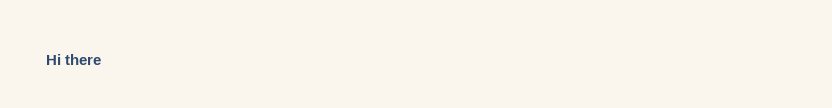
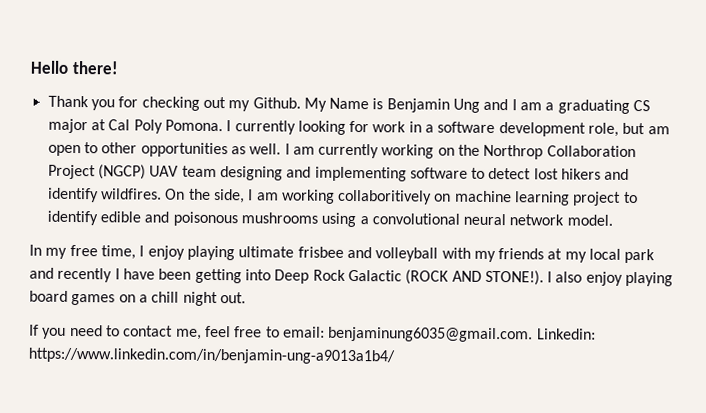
[46,54,102,65] Hi there -> [30,60,119,75] [47,95,651,114] [47,118,670,137] [47,142,636,160] [47,164,630,182] [47,187,638,206] [46,210,613,228] [29,244,656,264] [29,267,674,287] [29,290,246,307] [29,324,596,343] [28,347,395,365] Hello there! // Thank you for checking out my Github. My Name is Benjamin Ung and I am a graduating CS major at Cal Poly Pomona. I currently looking for work in a software development role, but am open to other opportunities as well. I am currently working on the Northrop Collaboration Project (NGCP) UAV team designing and implementing software to detect lost hikers and identify wildfires. On the side, I am working collaboritively on machine learning project to identify edible and poisonous mushrooms using a convolutional neural network model. // In my free time, I enjoy playing ultimate frisbee and volleyball with my friends at my local park and recently I have been getting into Deep Rock Galactic (ROCK AND STONE!). I also enjoy playing board games on a chill night out. // If you need to contact me, feel free to email: benjaminung6035@gmail.com. Linkedin: https://www.linkedin.com/in/benjamin-ung-a9013a1b4/

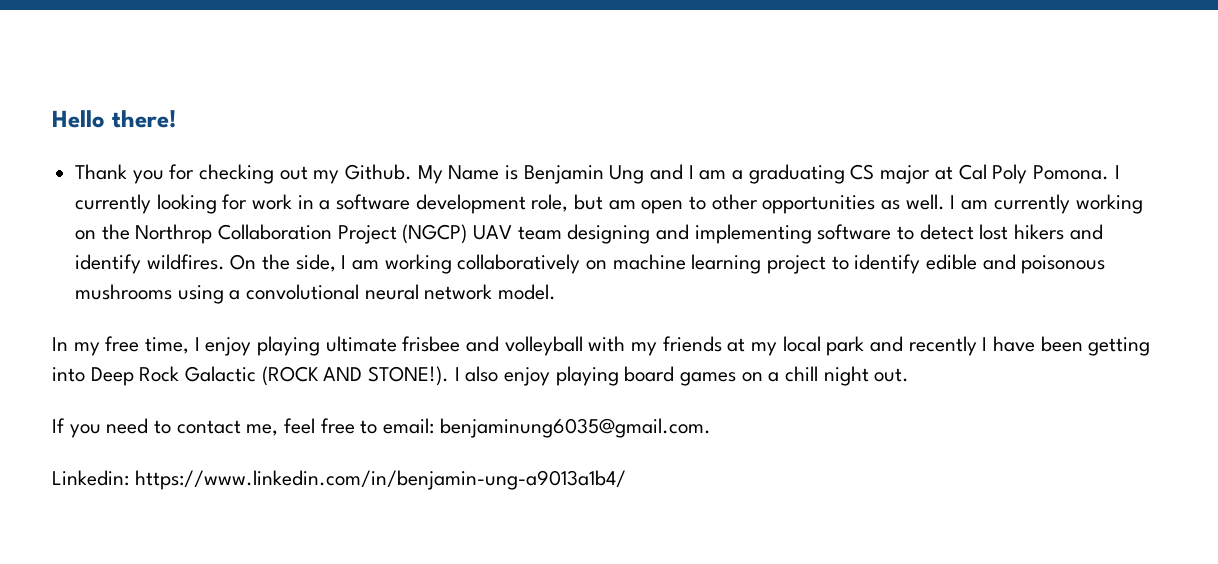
[338,189,433,205] collaboritively -> [457,254,581,274] collaboratively
(534, 334) none -> (711, 428) //

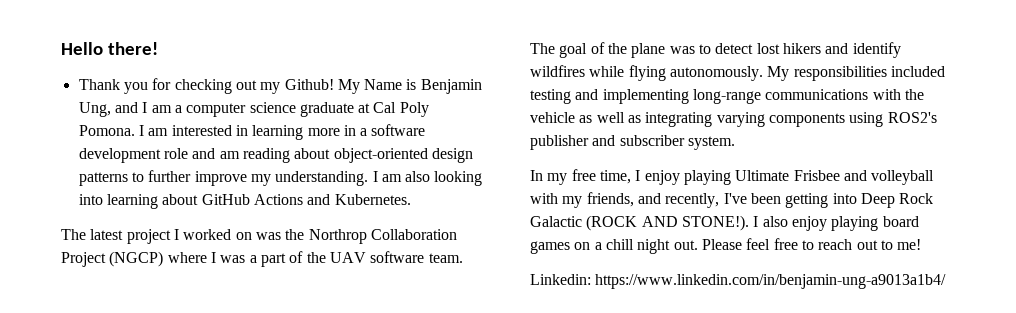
[345,164,413,180] Github. -> [284,79,334,90] Github!
[609,165,645,184] Ung -> [78,102,111,117] Ung,
[748,164,931,184] graduating CS major -> [186,102,354,117] computer science graduate
[75,194,1143,214] [75,230,97,240] currently looking for work in a software development role, but am open to other opportunities as well. I am currently working on -> [148,124,426,140] [78,148,473,163] [78,170,483,186] [78,194,411,209] [61,229,281,244] am interested in learning more in a software development role and am reading about object-oriented design patterns to further improve my understanding. I am also looking into learning about GitHub Actions and Kubernetes. // The latest project I worked on was
[473,224,892,244] UAV team designing and implementing software -> [167,251,463,267] [530,42,695,58] where I was a part of the UAV software team. The goal of the plane was
[146,254,1106,274] [75,284,557,304] wildfires. On the side, I am working collaboratively on machine learning project to identify edible and poisonous mushrooms using a convolutional neural network model. -> [530,65,945,81] [530,89,924,104] [530,112,937,127] [530,135,735,150] wildfires while flying autonomously. My responsibilities included testing and implementing long-range communications with the vehicle as well as integrating varying components using ROS2's publisher and subscriber system.
[325,336,461,352] ultimate frisbee -> [735,170,840,181] Ultimate Frisbee
[662,336,1036,356] friends at my local park and recently I have -> [586,192,747,208] friends, and recently, I've
[52,418,711,438] // If you need to contact me, feel free to email: benjaminung6035@gmail.com. -> [701,238,922,250] Please feel free to reach out to me!

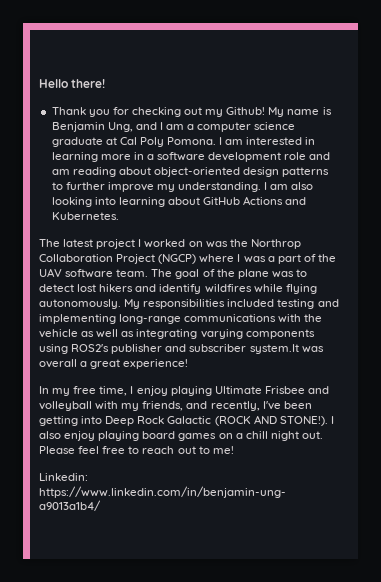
[364,79,403,90] Name -> [287,109,320,115] name
[687,136,735,150] system. -> [249,344,324,354] [39,359,189,369] system.It was overall a great experience!

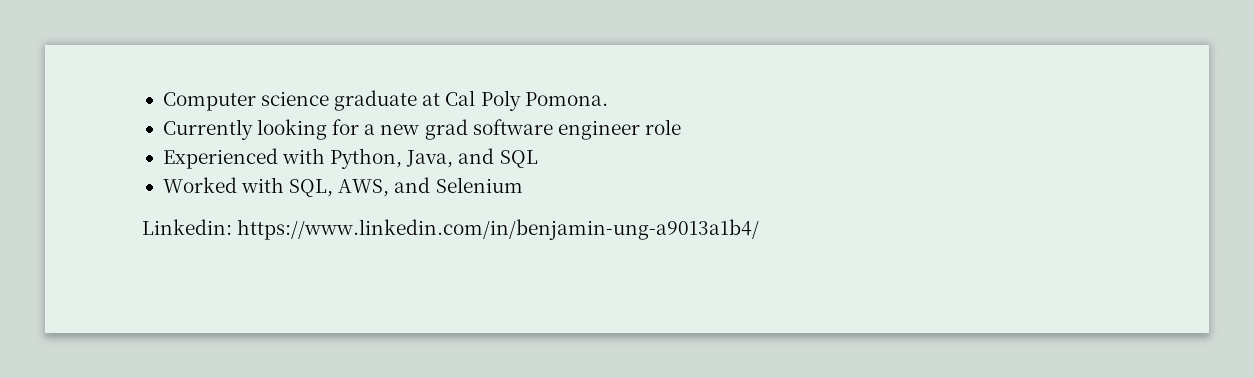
[39,79,106,88] [51,107,332,117] [51,122,252,132] Hello there! // Thank you for checking out my Github! My name is Benjamin Ung, and I am a computer -> [162,92,256,111] Computer
[219,137,316,145] [51,152,331,162] [51,167,330,177] [51,182,314,192] [51,196,307,207] [51,212,119,220] [39,239,301,249] [39,254,336,264] [39,268,307,279] [39,284,317,294] [39,299,339,309] [39,314,323,324] [39,329,315,339] [39,344,324,354] [39,359,189,369] [39,386,329,396] [39,401,312,411] [39,415,334,426] [39,431,323,441] [39,446,234,454] I am interested in learning more in a software development role and am reading about object-oriented design patterns to further improve my understanding. I am also looking into learning about GitHub Actions and Kubernetes. // The latest project I worked on was the Northrop Collaboration Project (NGCP) where I was a part of the UAV software team. The goal of the plane was to detect lost hikers and identify wildfires while flying autonomously. My responsibilities included testing and implementing long-range communications with the vehicle as well as integrating varying components using ROS2's publisher and subscriber system.It was overall a great experience! // In my free time, I enjoy playing Ultimate Frisbee and volleyball with my friends, and recently, I've been getting into Deep Rock Galactic (ROCK AND STONE!). I also enjoy playing board games on a chill night out. Please feel free to reach out to me! -> [162,119,681,140] [162,148,538,169] [162,177,523,197] // Currently looking for a new grad software engineer role // Experienced with Python, Java, and SQL // Worked with SQL, AWS, and Selenium

